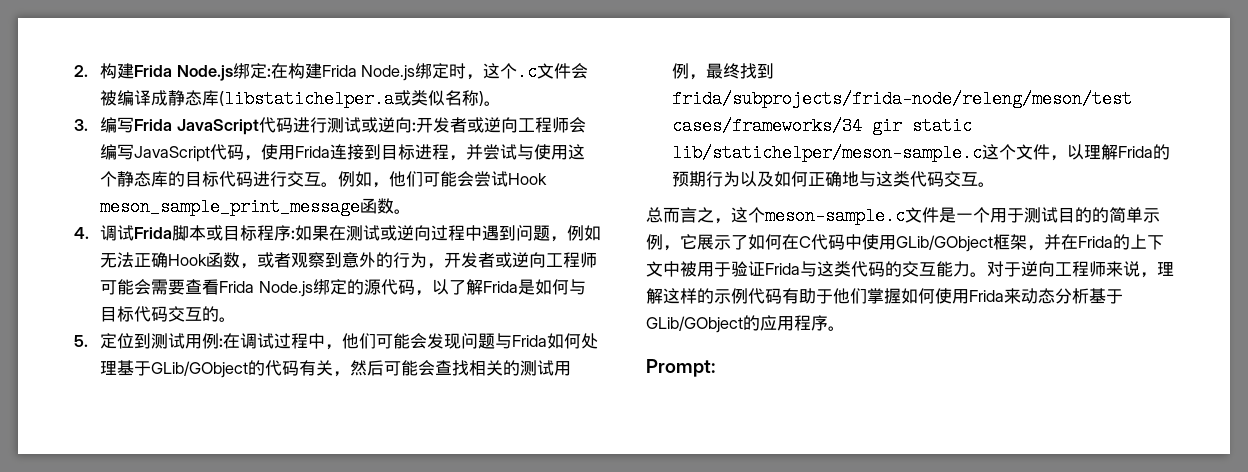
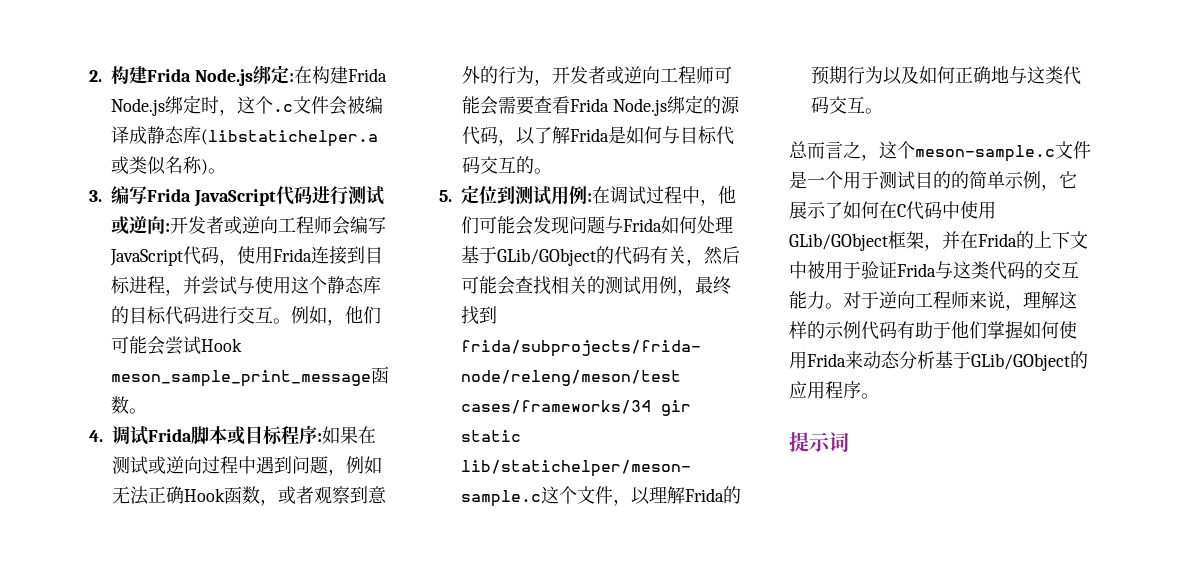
[646,359,715,377] Prompt: -> [789,432,849,452] 提示词

